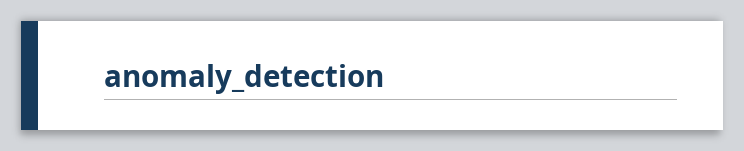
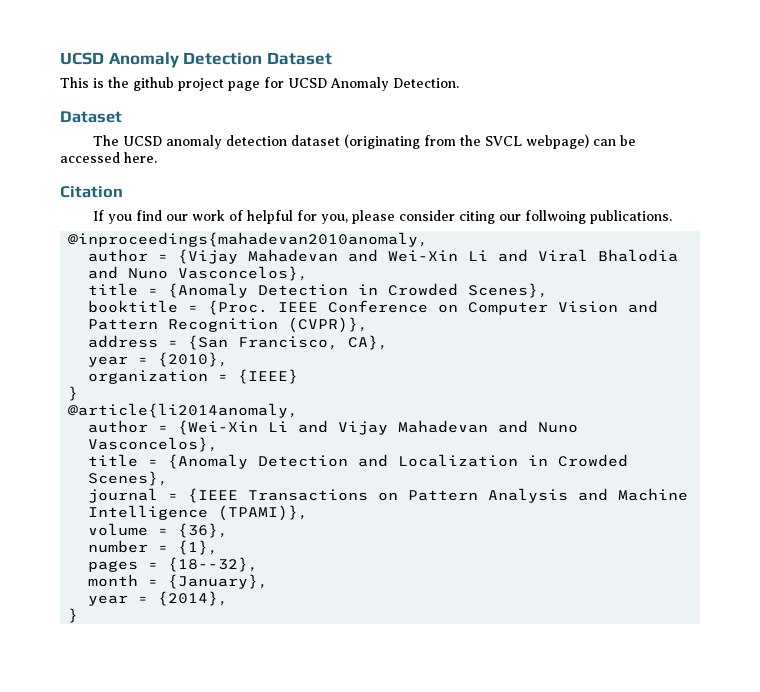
[104,64,384,94] anomaly_detection -> [60,52,332,68] [60,77,459,91] [60,111,122,123] [93,134,637,149] [60,152,157,163] [60,186,123,198] [93,210,673,224] [68,232,429,247] [88,249,679,264] [88,266,309,281] [88,283,549,298] [88,300,659,315] [88,317,369,333] [88,335,389,350] [88,352,229,367] [88,369,299,384] [68,386,79,401] [68,403,299,418] [88,420,579,435] [88,437,219,452] [88,454,629,469] [88,471,169,486] [88,488,689,503] [88,505,309,521] [88,523,229,538] [88,540,219,555] [88,557,259,572] [88,574,269,589] [88,591,229,606] [68,608,79,623] UCSD Anomaly Detection Dataset // This is the github project page for UCSD Anomaly Detection. // Dataset // The UCSD anomaly detection dataset (originating from the SVCL webpage) can be accessed here. // Citation // If you find our work of helpful for you, please consider citing our follwoing publications. // @inproceedings{mahadevan2010anomaly, // author = {Vijay Mahadevan and Wei-Xin Li and Viral Bhalodia and Nuno Vasconcelos}, // title = {Anomaly Detection in Crowded Scenes}, // booktitle = {Proc. IEEE Conference on Computer Vision and Pattern Recognition (CVPR)}, // address = {San Francisco, CA}, // year = {2010}, // organization = {IEEE} // } // @article{li2014anomaly, // author = {Wei-Xin Li and Vijay Mahadevan and Nuno Vasconcelos}, // title = {Anomaly Detection and Localization in Crowded Scenes}, // journal = {IEEE Transactions on Pattern Analysis and Machine Intelligence (TPAMI)}, // volume = {36}, // number = {1}, // pages = {18--32}, // month = {January}, // year = {2014}, // }

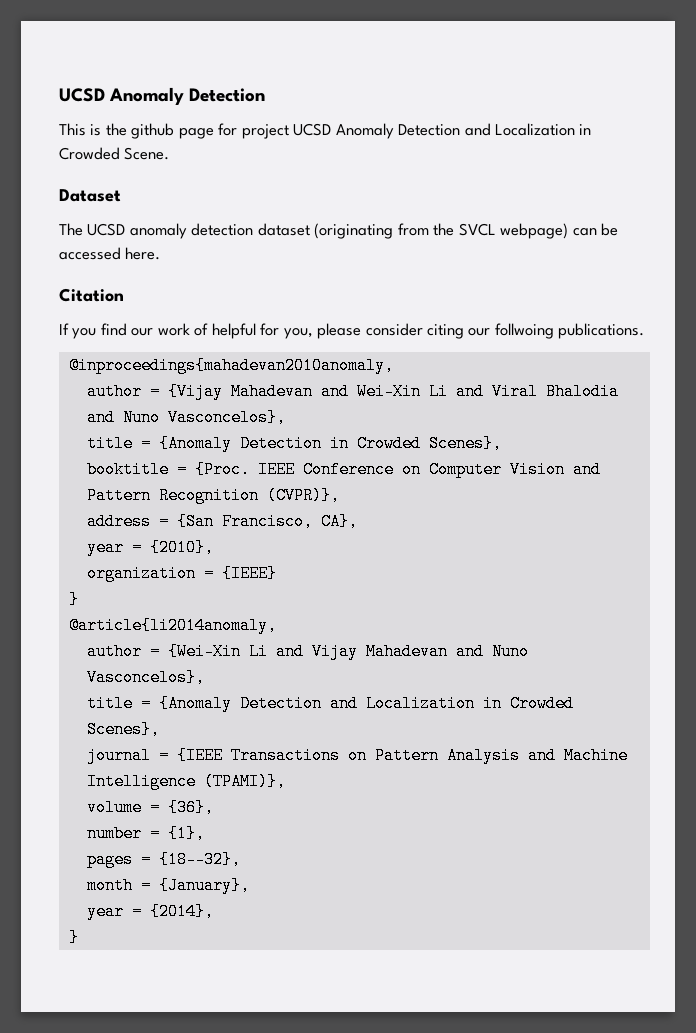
[60,52,332,68] UCSD Anomaly Detection Dataset -> [59,87,266,105] UCSD Anomaly Detection
[178,78,224,91] project -> (175, 131) none
[288,77,459,91] UCSD Anomaly Detection. -> [241,123,592,139] [59,147,170,160] project UCSD Anomaly Detection and Localization in Crowded Scene.

